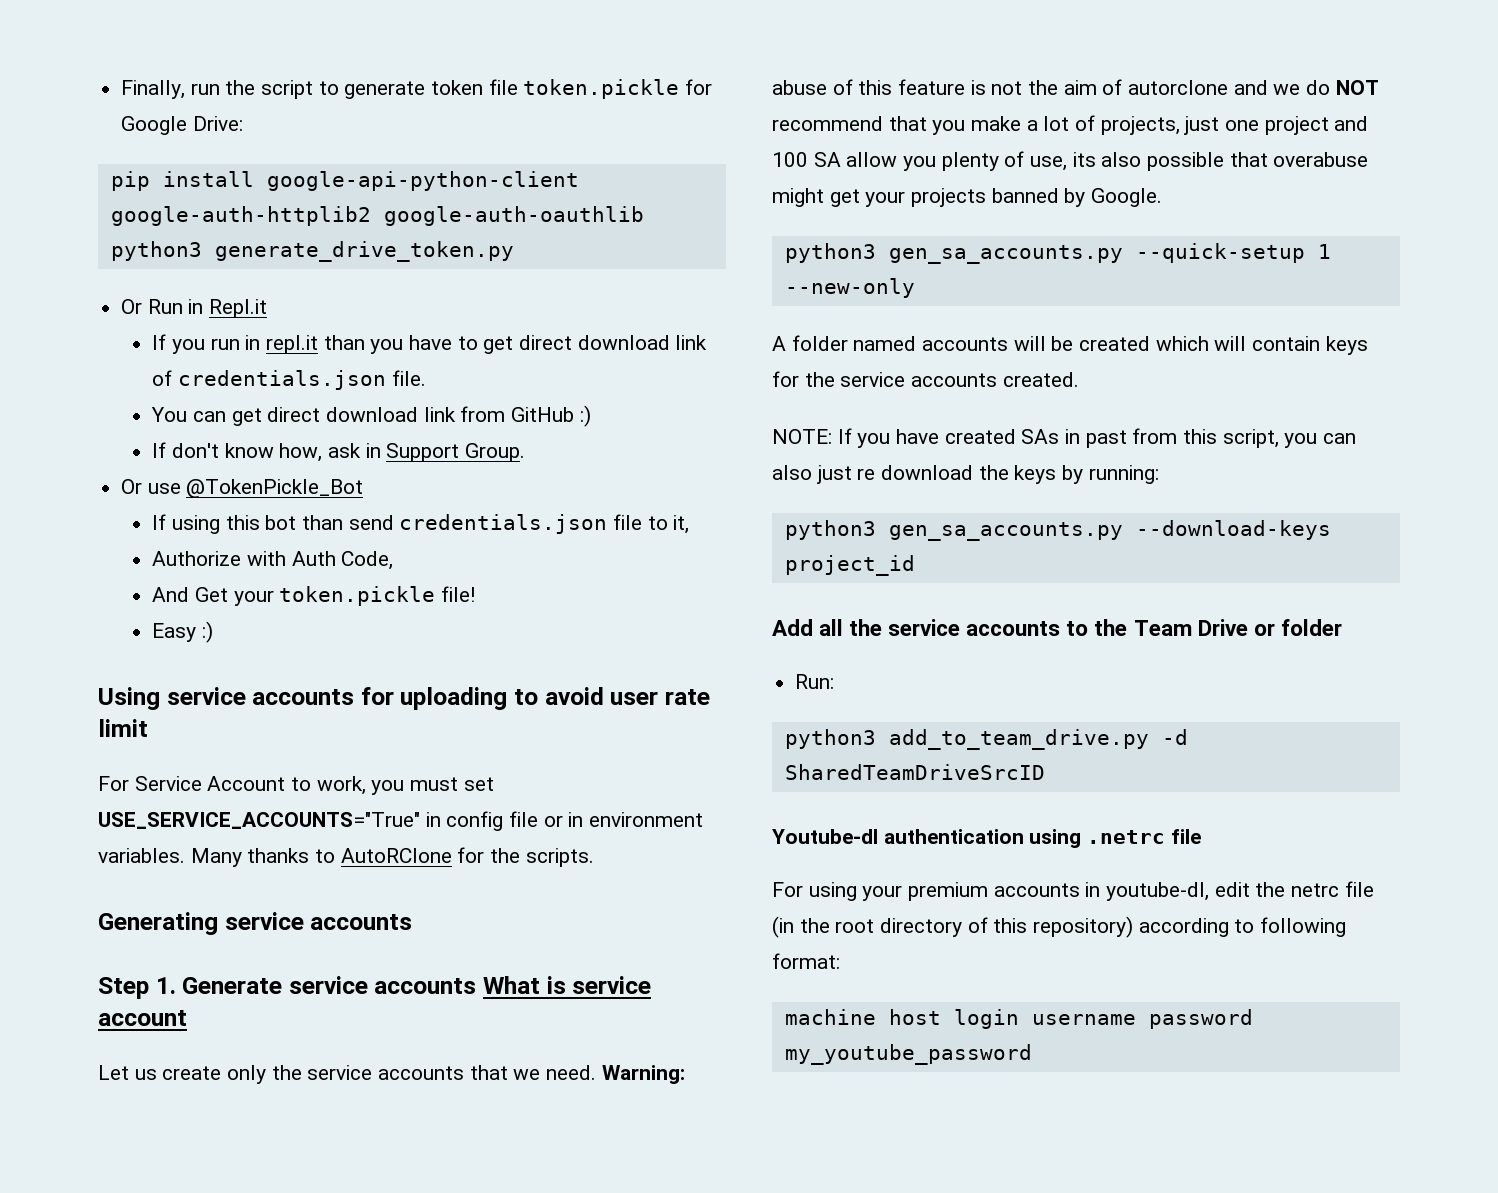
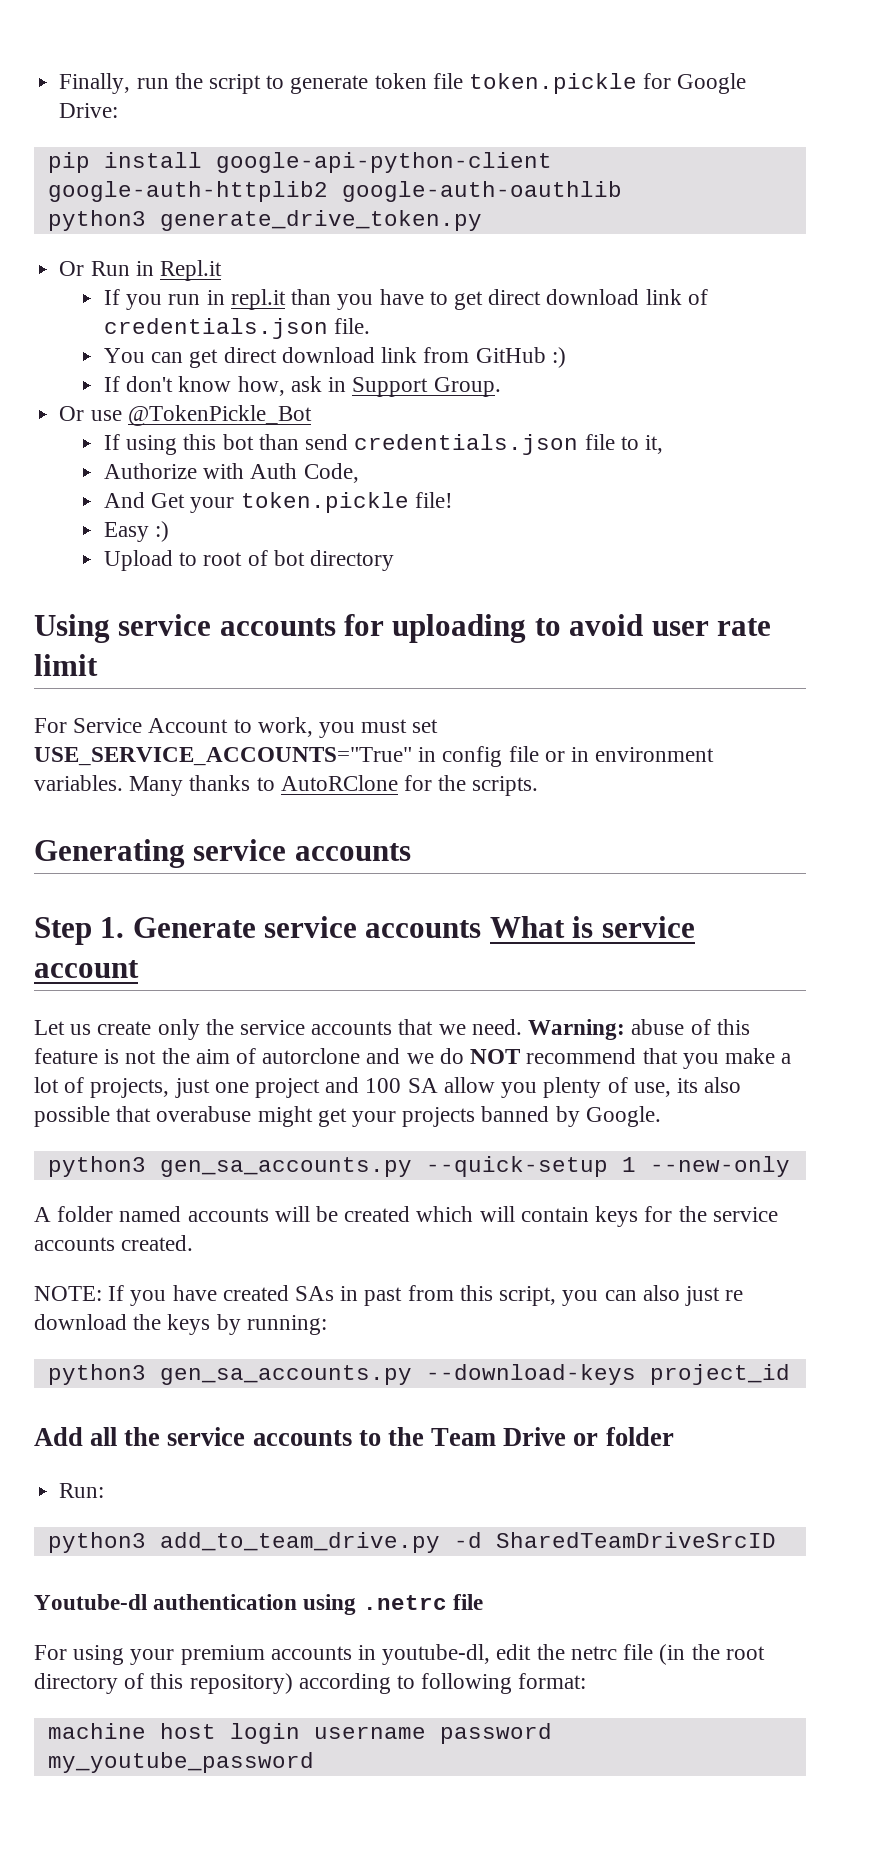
(213, 632) none -> [104,550,395,571] // Upload to root of bot directory

